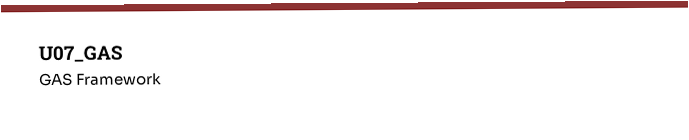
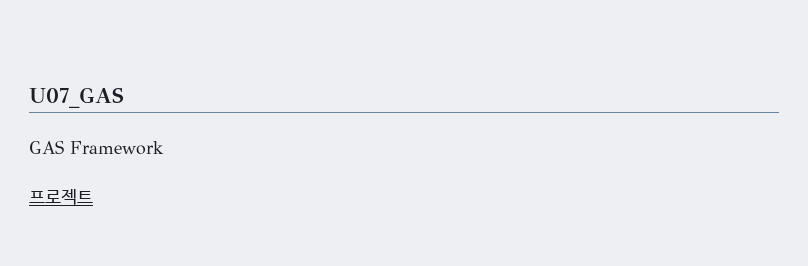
(163, 79) none -> [29,189,93,205] // 프로젝트

